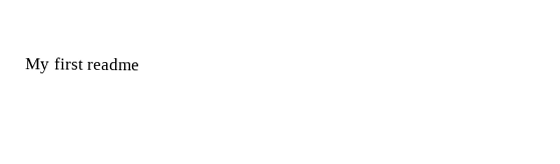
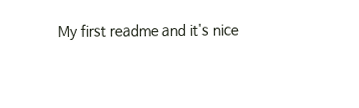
(141, 64) none -> [161,23,239,38] and it's nice

